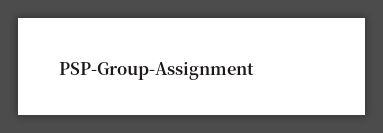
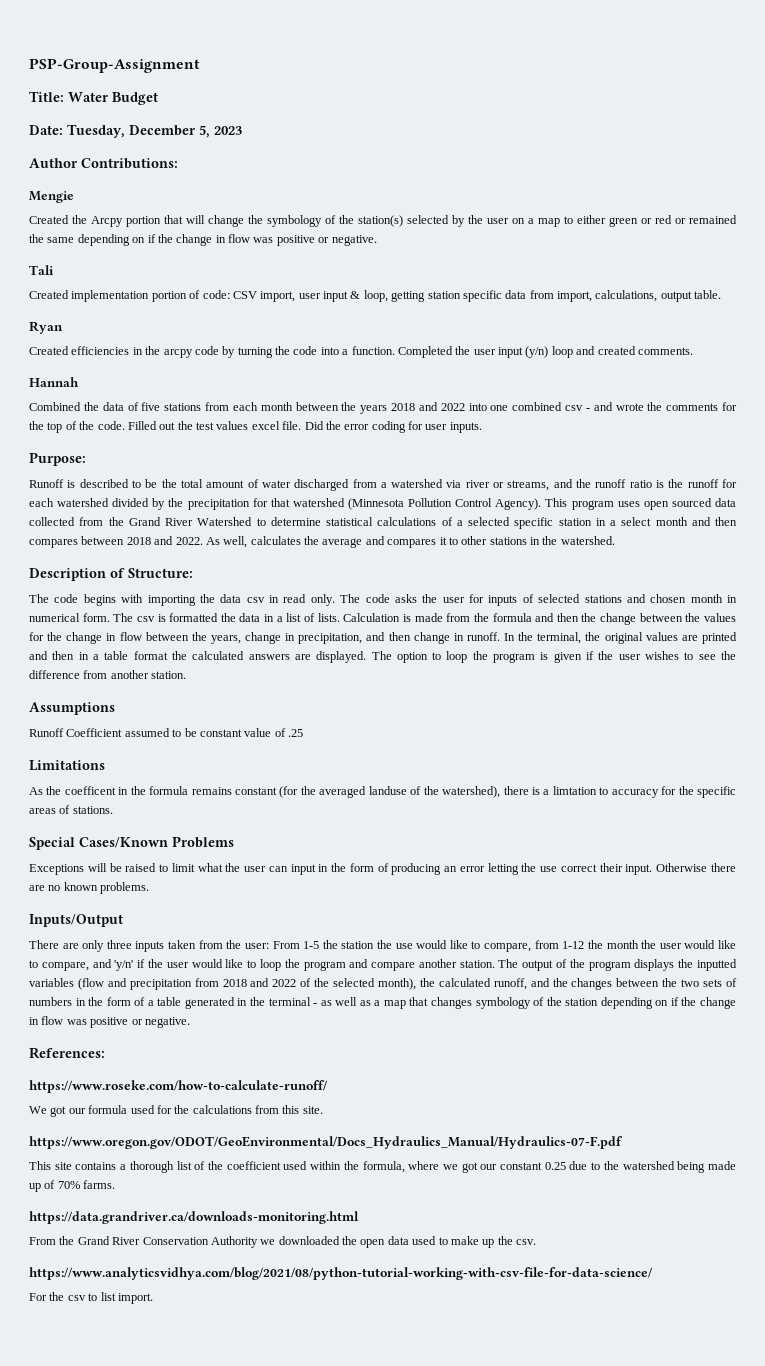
(254, 71) none -> [29,91,158,105] [29,124,242,138] [29,158,178,169] [29,191,74,203] [29,215,737,227] [29,234,377,246] [29,265,54,275] [29,290,722,302] [29,321,63,334] [29,346,693,358] [29,377,79,387] [29,402,738,414] [29,421,482,433] [29,452,86,466] [29,479,738,491] [29,498,736,510] [29,517,737,529] [29,536,615,548] [29,568,193,581] [29,594,737,606] [29,613,736,625] [29,632,738,644] [29,651,737,663] [29,670,187,679] [29,702,115,715] [29,728,303,737] [29,760,105,771] [29,786,736,798] [29,805,113,814] [29,836,234,850] [29,863,736,875] [29,882,150,894] [29,914,123,927] [29,940,737,952] [29,959,737,971] [29,978,737,990] [29,997,736,1009] [29,1016,190,1028] [29,1047,105,1059] [29,1080,328,1093] [29,1105,323,1117] [29,1136,623,1149] [29,1161,737,1173] [29,1180,116,1192] [29,1211,359,1224] [29,1236,536,1248] [29,1267,653,1280] [29,1292,153,1304] // Title: Water Budget // Date: Tuesday, December 5, 2023 // Author Contributions: // Mengie // Created the Arcpy portion that will change the symbology of the station(s) selected by the user on a map to either green or red or remained the same depending on if the change in flow was positive or negative. // Tali // Created implementation portion of code: CSV import, user input & loop, getting station specific data from import, calculations, output table. // Ryan // Created efficiencies in the arcpy code by turning the code into a function. Completed the user input (y/n) loop and created comments. // Hannah // Combined the data of five stations from each month between the years 2018 and 2022 into one combined csv - and wrote the comments for the top of the code. Filled out the test values excel file. Did the error coding for user inputs. // Purpose: // Runoff is described to be the total amount of water discharged from a watershed via river or streams, and the runoff ratio is the runoff for each watershed divided by the precipitation for that watershed (Minnesota Pollution Control Agency). This program uses open sourced data collected from the Grand River Watershed to determine statistical calculations of a selected specific station in a select month and then compares between 2018 and 2022. As well, calculates the average and compares it to other stations in the watershed. // Description of Structure: // The code begins with importing the data csv in read only. The code asks the user for inputs of selected stations and chosen month in numerical form. The csv is formatted the data in a list of lists. Calculation is made from the formula and then the change between the values for the change in flow between the years, change in precipitation, and then change in runoff. In the terminal, the original values are printed and then in a table format the calculated answers are displayed. The option to loop the program is given if the user wishes to see the difference from another station. // Assumptions // Runoff Coefficient assumed to be constant value of .25 // Limitations // As the coefficent in the formula remains constant (for the averaged landuse of the watershed), there is a limtation to accuracy for the specific areas of stations. // Special Cases/Known Problems // Exceptions will be raised to limit what the user can input in the form of producing an error letting the use correct their input. Otherwise there are no known problems. // Inputs/Output // There are only three inputs taken from the user: From 1-5 the station the use would like to compare, from 1-12 the month the user would like to compare, and 'y/n' if the user would like to loop the program and compare another station. The output of the program displays the inputted variables (flow and precipitation from 2018 and 2022 of the selected month), the calculated runoff, and the changes between the two sets of numbers in the form of a table generated in the terminal - as well as a map that changes symbology of the station depending on if the change in flow was positive or negative. // References: // https://www.roseke.com/how-to-calculate-runoff/ // We got our formula used for the calculations from this site. // https://www.oregon.gov/ODOT/GeoEnvironmental/Docs_Hydraulics_Manual/Hydraulics-07-F.pdf // This site contains a thorough list of the coefficient used within the formula, where we got our constant 0.25 due to the watershed being made up of 70% farms. // https://data.grandriver.ca/downloads-monitoring.html // From the Grand River Conservation Authority we downloaded the open data used to make up the csv. // https://www.analyticsvidhya.com/blog/2021/08/python-tutorial-working-with-csv-file-for-data-science/ // For the csv to list import.

